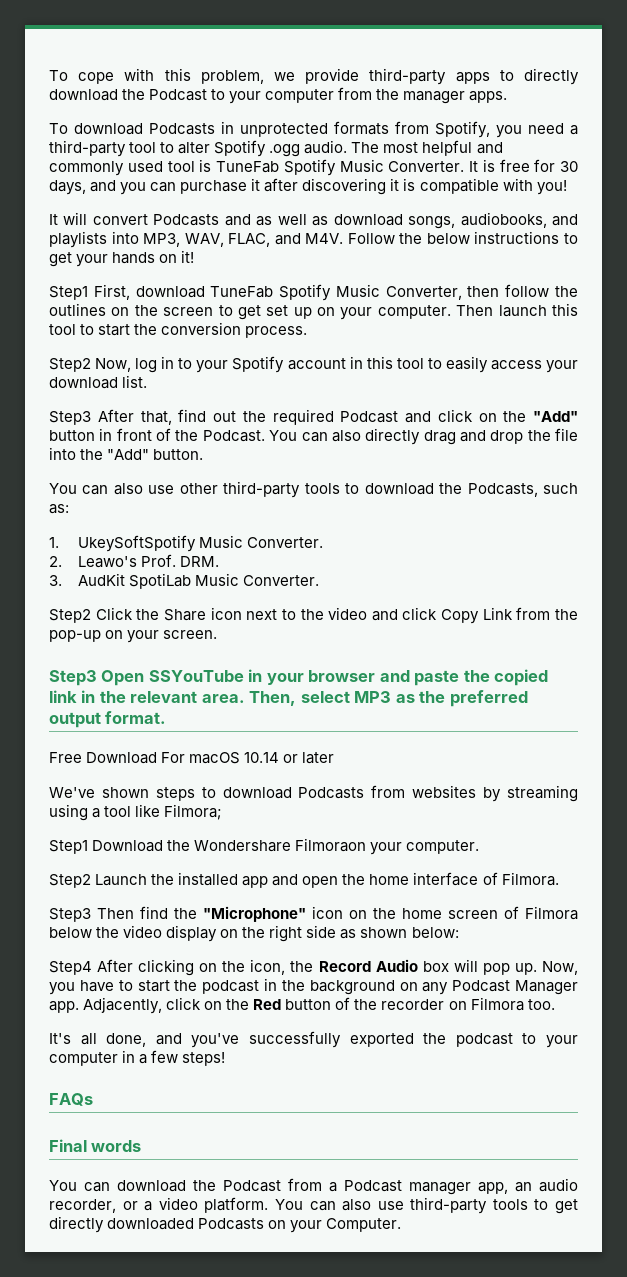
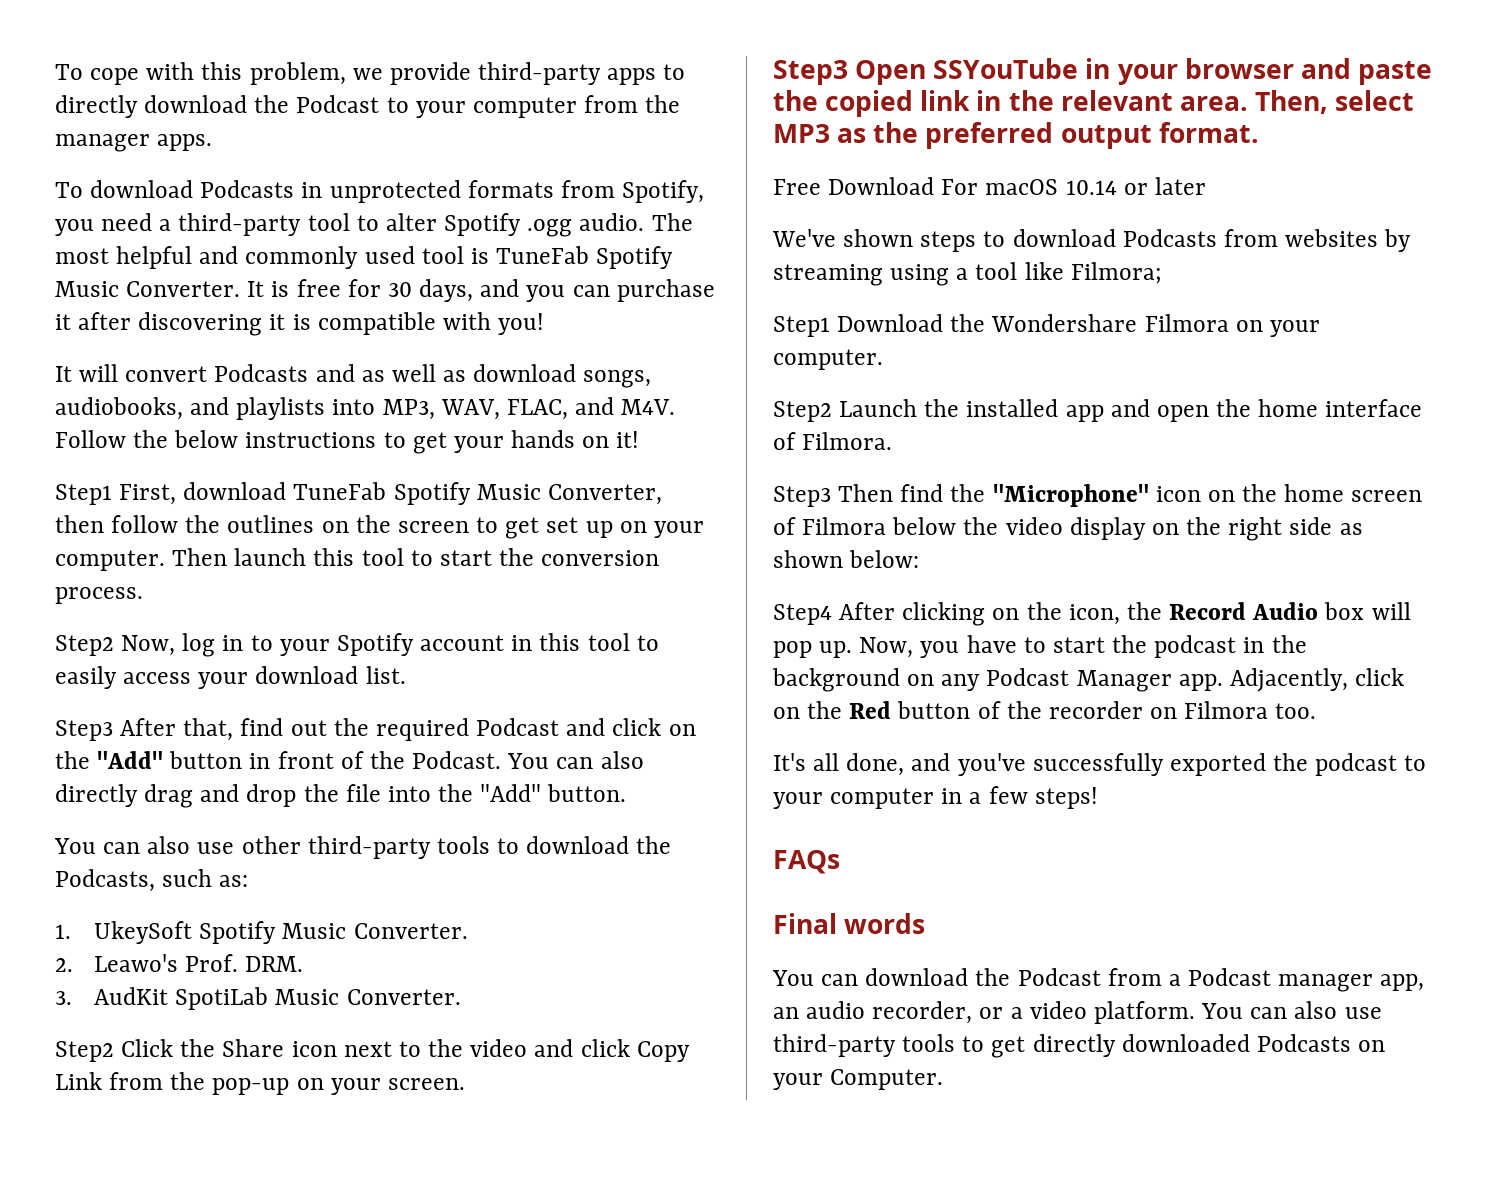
[77,535,196,552] UkeySoftSpotify -> [94,921,277,944] UkeySoft Spotify
[295,838,367,852] Filmoraon -> [1144,314,1263,332] Filmora on

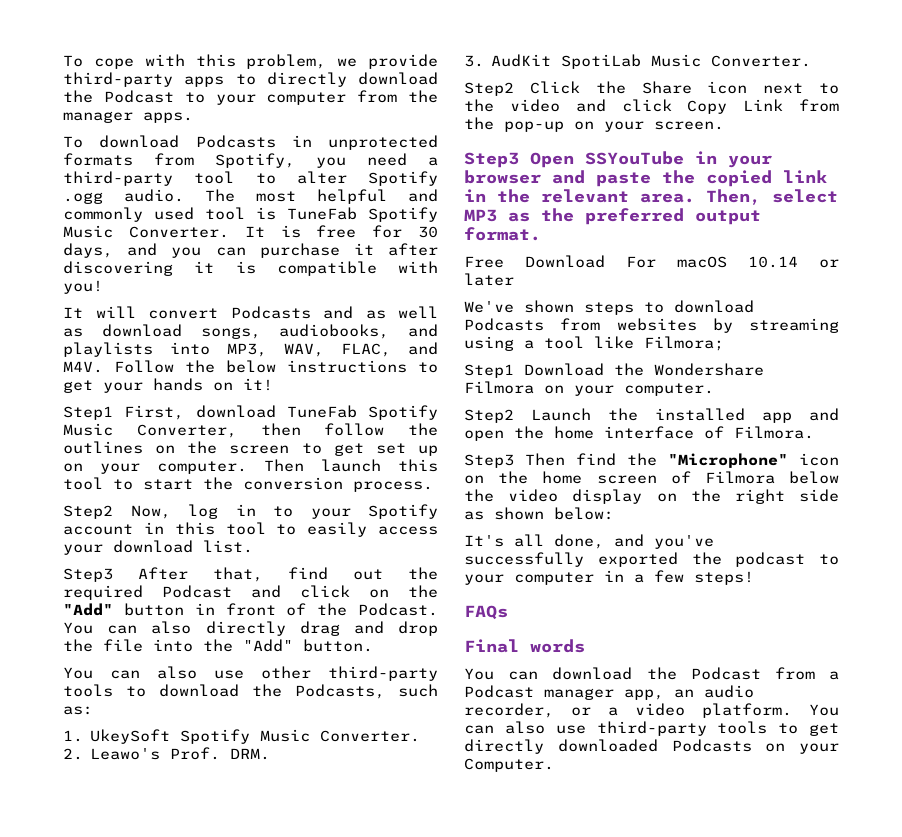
[773,602,1411,626] [773,635,1307,658] [772,668,1405,692] [773,701,1317,719] // Step4 After clicking on the icon, the Record Audio box will pop up. Now, you have to start the podcast in the background on any Podcast Manager app. Adjacently, click on the Red button of the recorder on Filmora too. -> (614, 513) none

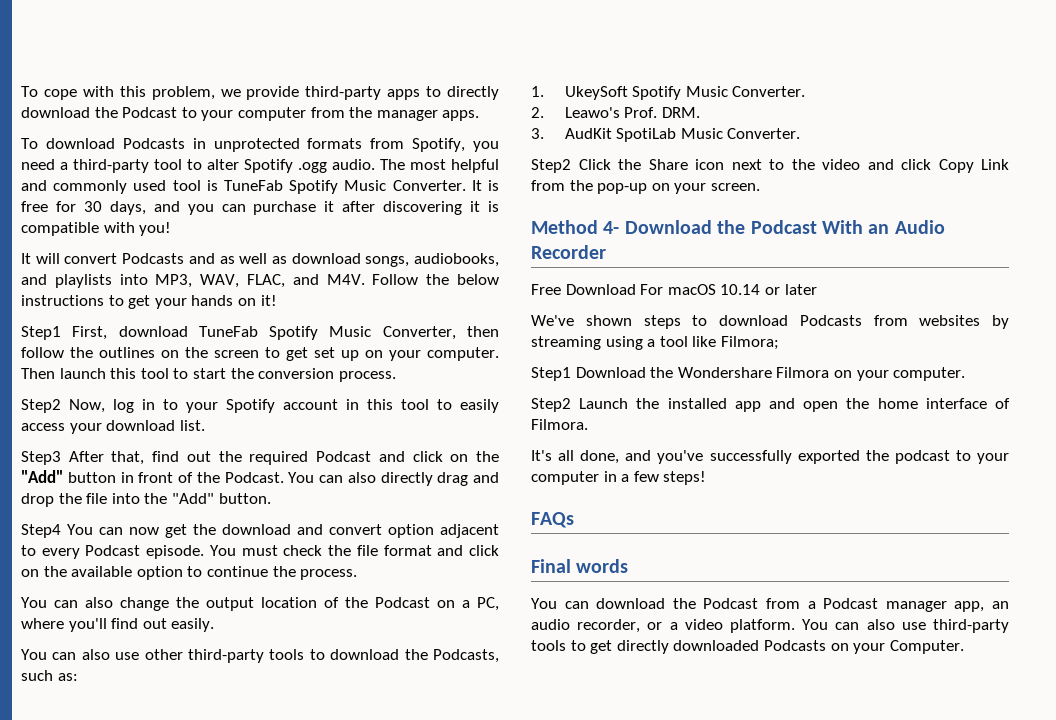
(373, 645) none -> [21,524,499,538] [21,545,500,559] [21,566,358,580] [21,597,499,611] [21,618,215,632] // Step4 You can now get the download and convert option adjacent to every Podcast episode. You must check the file format and click on the available option to continue the process. // You can also change the output location of the Podcast on a PC, where you'll find out easily.
[464,151,772,168] [464,170,827,187] [464,189,838,205] [464,208,761,225] [464,227,541,241] Step3 Open SSYouTube in your browser and paste the copied link in the relevant area. Then, select MP3 as the preferred output format. -> [531,220,945,234] [531,245,606,259] Method 4- Download the Podcast With an Audio Recorder
[464,453,839,468] [464,471,839,484] [464,489,839,504] [464,507,614,520] // Step3 Then find the "Microphone" icon on the home screen of Filmora below the video display on the right side as shown below: -> (588, 424) none

